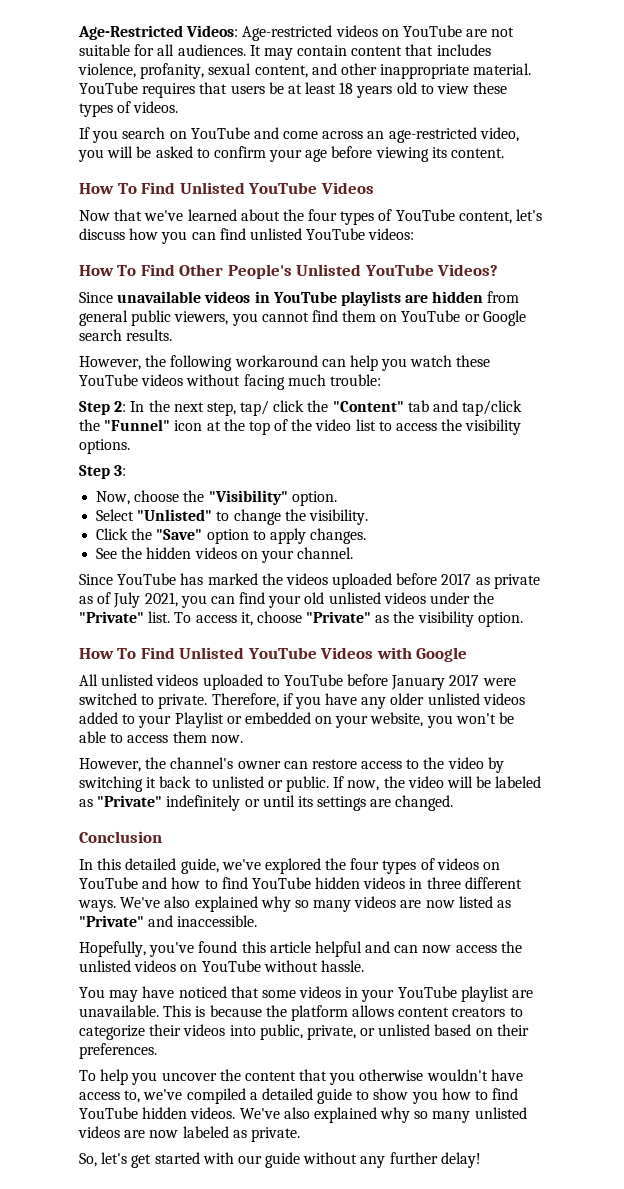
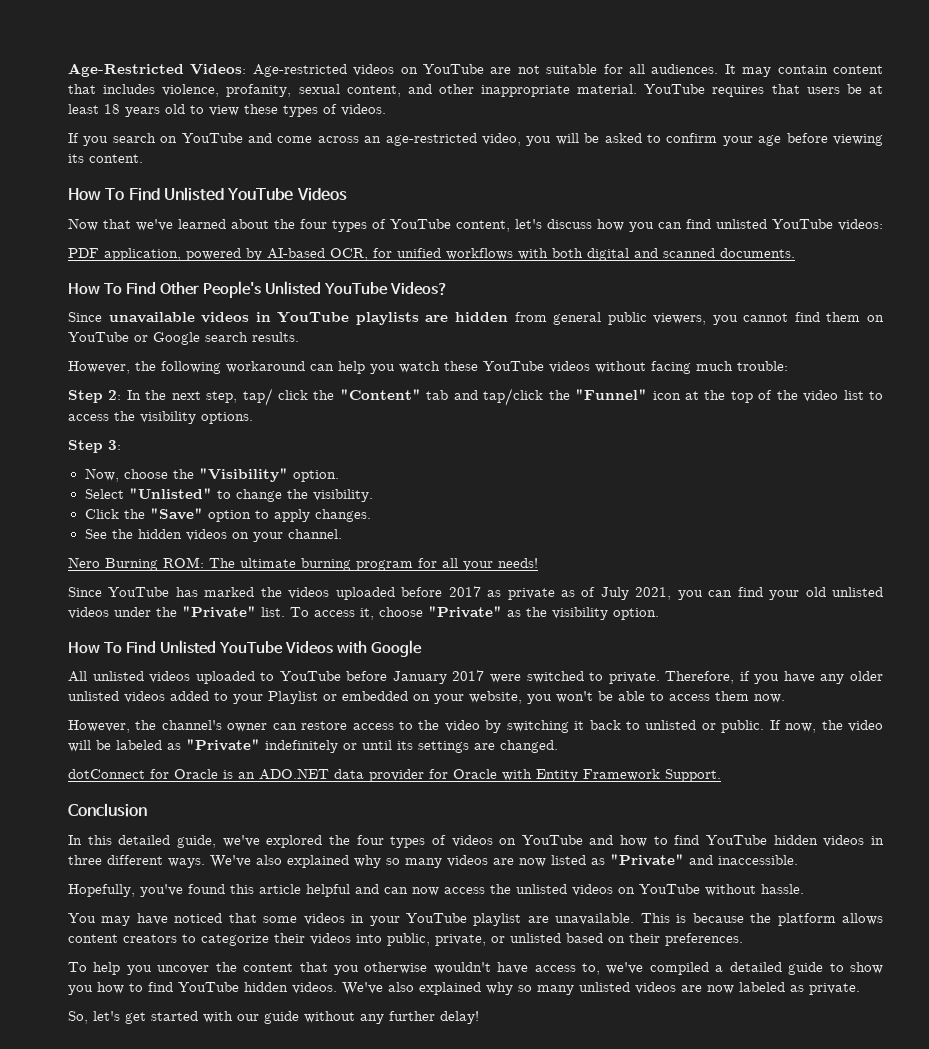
(415, 234) none -> [68,248,795,261] // PDF application, powered by AI-based OCR, for unified workflows with both digital and scanned documents.
(354, 553) none -> [68,557,538,571] // Nero Burning ROM: The ultimate burning program for all your needs!
(454, 803) none -> [68,768,721,782] // dotConnect for Oracle is an ADO.NET data provider for Oracle with Entity Framework Support.

